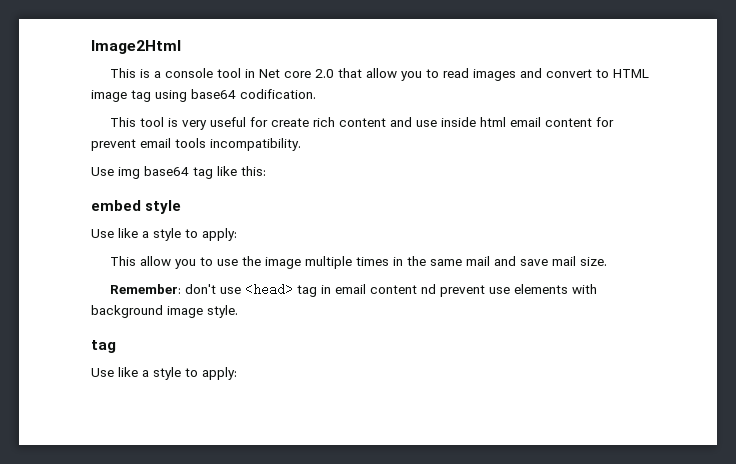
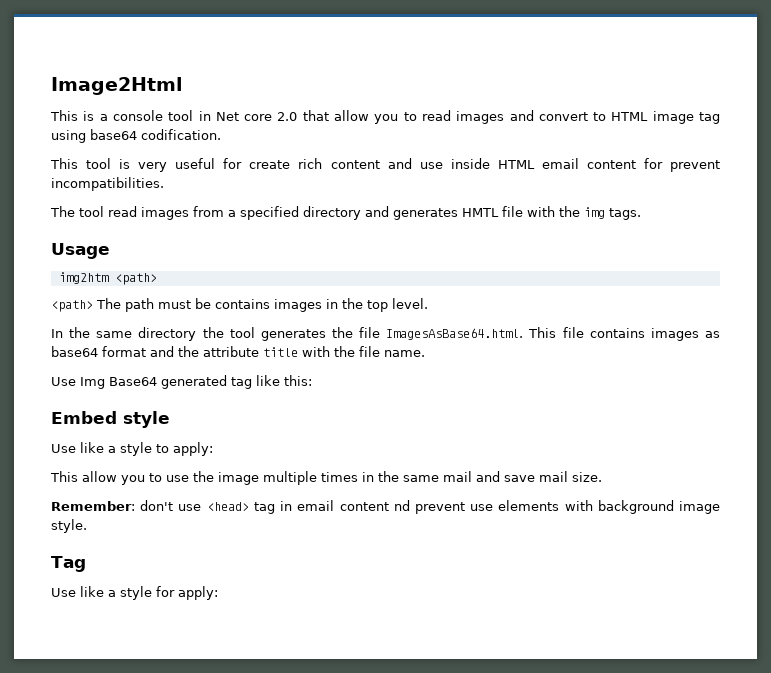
[480,117,507,127] html -> [497,160,535,169] HTML
[140,138,301,151] [91,166,189,179] email tools incompatibility. // Use img base64 -> [51,177,164,191] [50,206,641,220] [51,243,110,259] [58,272,157,285] [51,298,428,312] [51,327,720,341] [51,346,425,357] [51,375,227,389] incompatibilities. // The tool read images from a specified directory and generates HMTL file with the img tags. // Usage // img2htm <path> // <path> The path must be contains images in the top level. // In the same directory the tool generates the file ImagesAsBase64.html. This file contains images as base64 format and the attribute title with the file name. // Use Img Base64 generated
[91,200,141,211] embed -> [51,411,117,424] Embed
[91,340,116,353] [91,367,198,380] tag // Use like a style to -> [51,556,86,572] [51,586,175,600] Tag // Use like a style for

